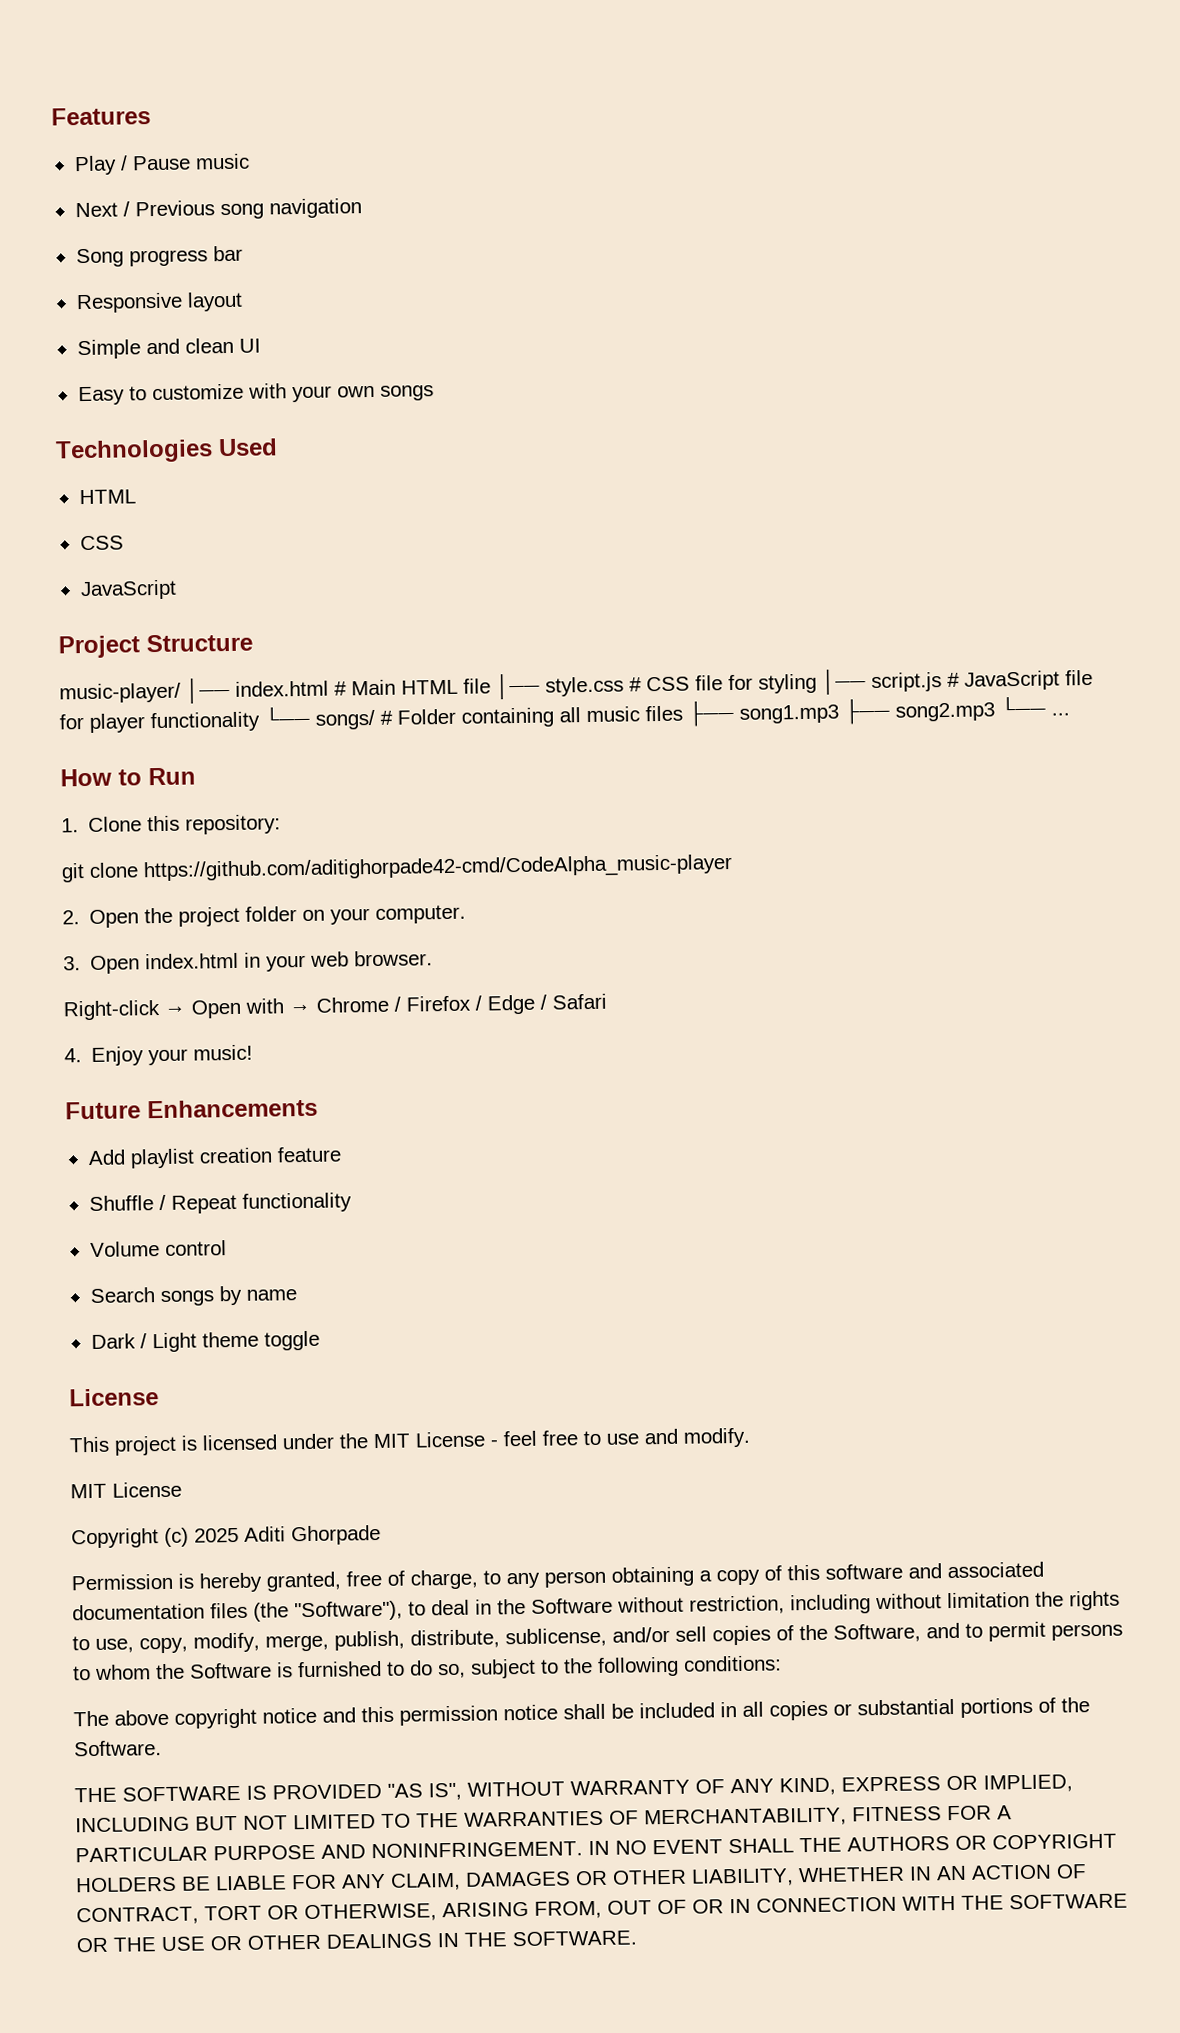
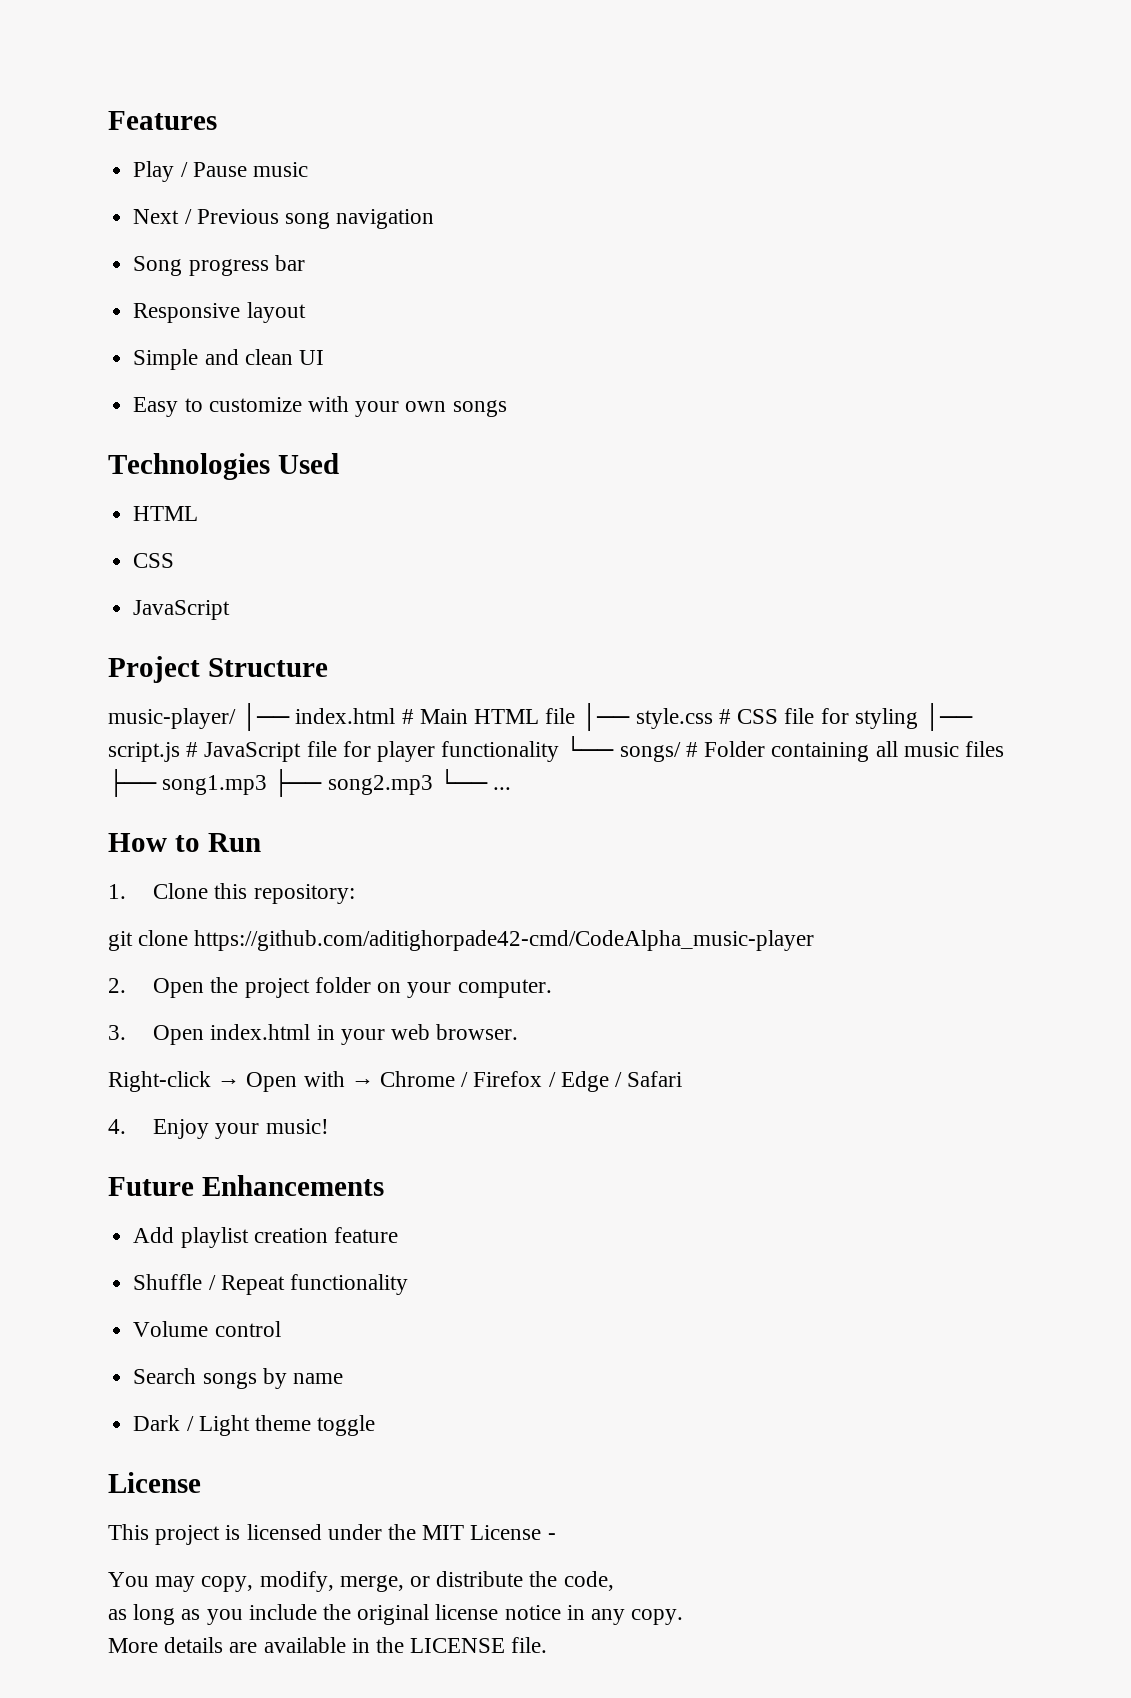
[503,1427,751,1448] [70,1481,182,1499] [71,1524,381,1549] [71,1561,1044,1593] [72,1590,1120,1622] [72,1621,1123,1654] [73,1655,782,1681] [73,1697,1090,1729] [74,1740,162,1757] [74,1774,1073,1803] [75,1805,1012,1833] [75,1833,1117,1863] [75,1864,1087,1893] [76,1893,1128,1926] [76,1930,637,1953] feel free to use and modify. // MIT License // Copyright (c) 2025 Aditi Ghorpade // Permission is hereby granted, free of charge, to any person obtaining a copy of this software and associated documentation files (the "Software"), to deal in the Software without restriction, including without limitation the rights to use, copy, modify, merge, publish, distribute, sublicense, and/or sell copies of the Software, and to permit persons to whom the Software is furnished to do so, subject to the following conditions: // The above copyright notice and this permission notice shall be included in all copies or substantial portions of the Software. // THE SOFTWARE IS PROVIDED "AS IS", WITHOUT WARRANTY OF ANY KIND, EXPRESS OR IMPLIED, INCLUDING BUT NOT LIMITED TO THE WARRANTIES OF MERCHANTABILITY, FITNESS FOR A PARTICULAR PURPOSE AND NONINFRINGEMENT. IN NO EVENT SHALL THE AUTHORS OR COPYRIGHT HOLDERS BE LIABLE FOR ANY CLAIM, DAMAGES OR OTHER LIABILITY, WHETHER IN AN ACTION OF CONTRACT, TORT OR OTHERWISE, ARISING FROM, OUT OF OR IN CONNECTION WITH THE SOFTWARE OR THE USE OR OTHER DEALINGS IN THE SOFTWARE. -> [108,1571,614,1592] [108,1604,684,1625] [108,1637,548,1653] // You may copy, modify, merge, or distribute the code, // as long as you include the original license notice in any copy. // More details are available in the LICENSE file.

